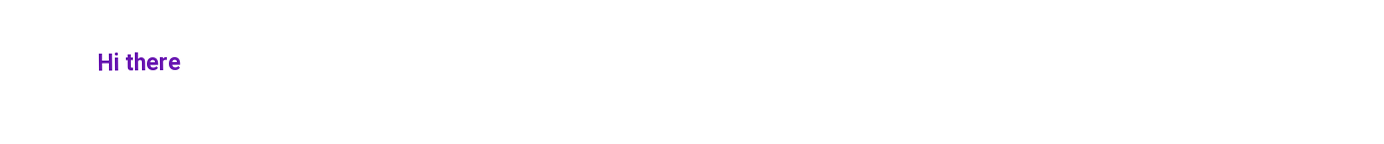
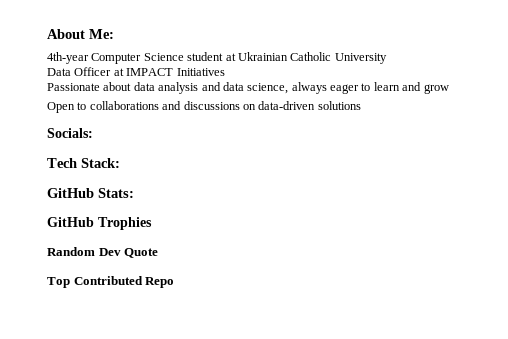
[97,52,182,71] Hi there -> [47,29,114,39] [47,52,387,64] [47,67,225,76] [47,82,449,94] [47,101,361,113] [47,128,93,138] [47,158,120,168] [47,188,134,198] [47,217,152,230] [47,247,159,258] [47,276,175,288] About Me: // 4th-year Computer Science student at Ukrainian Catholic University // Data Officer at IMPACT Initiatives // Passionate about data analysis and data science, always eager to learn and grow // Open to collaborations and discussions on data-driven solutions // Socials: // Tech Stack: // GitHub Stats: // GitHub Trophies // Random Dev Quote // Top Contributed Repo

